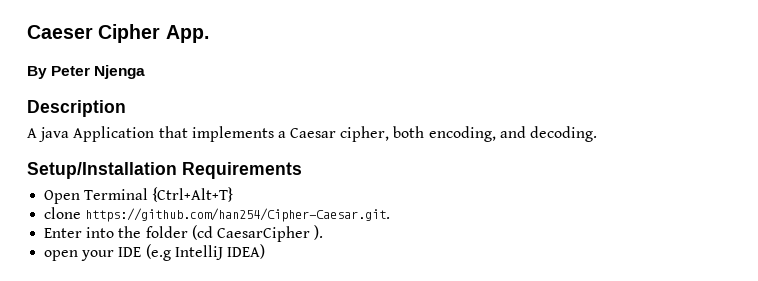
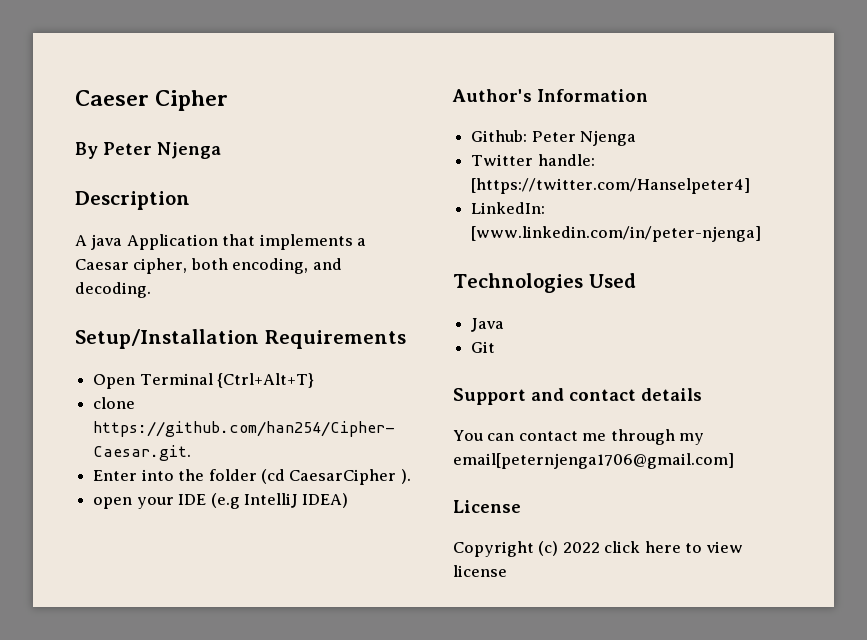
[165,25,209,43] App. -> (229, 100) none
(265, 251) none -> [452,89,648,102] [471,130,637,146] [471,154,595,166] [471,178,751,194] [471,202,546,214] [471,226,762,242] [453,273,636,293] [471,318,505,332] [471,341,496,353] [453,388,702,405] [453,429,705,445] [453,453,734,469] [453,500,521,513] [453,541,743,557] [453,565,507,577] // Author's Information // Github: Peter Njenga // Twitter handle: [https://twitter.com/Hanselpeter4] // LinkedIn: [www.linkedin.com/in/peter-njenga] // Technologies Used // Java // Git // Support and contact details // You can contact me through my email[peternjenga1706@gmail.com] // License // Copyright (c) 2022 click here to view license

